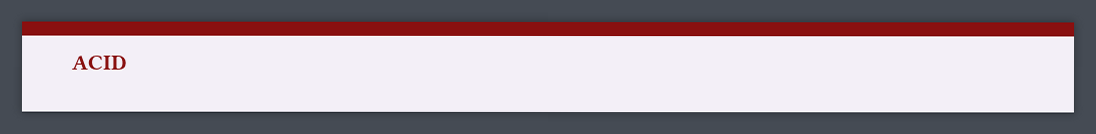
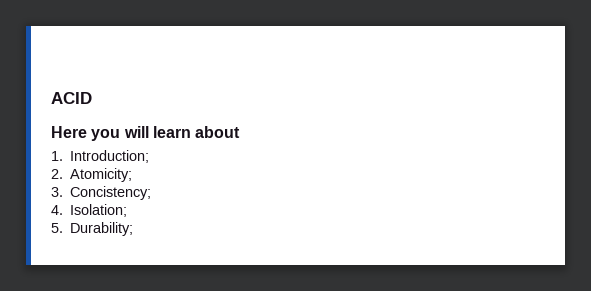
(128, 62) none -> [51,126,241,141] [51,150,150,163] [51,168,133,182] [51,186,152,200] [51,204,128,217] [51,222,134,236] // Here you will learn about // 1. Introduction; // 2. Atomicity; // 3. Concistency; // 4. Isolation; // 5. Durability;

